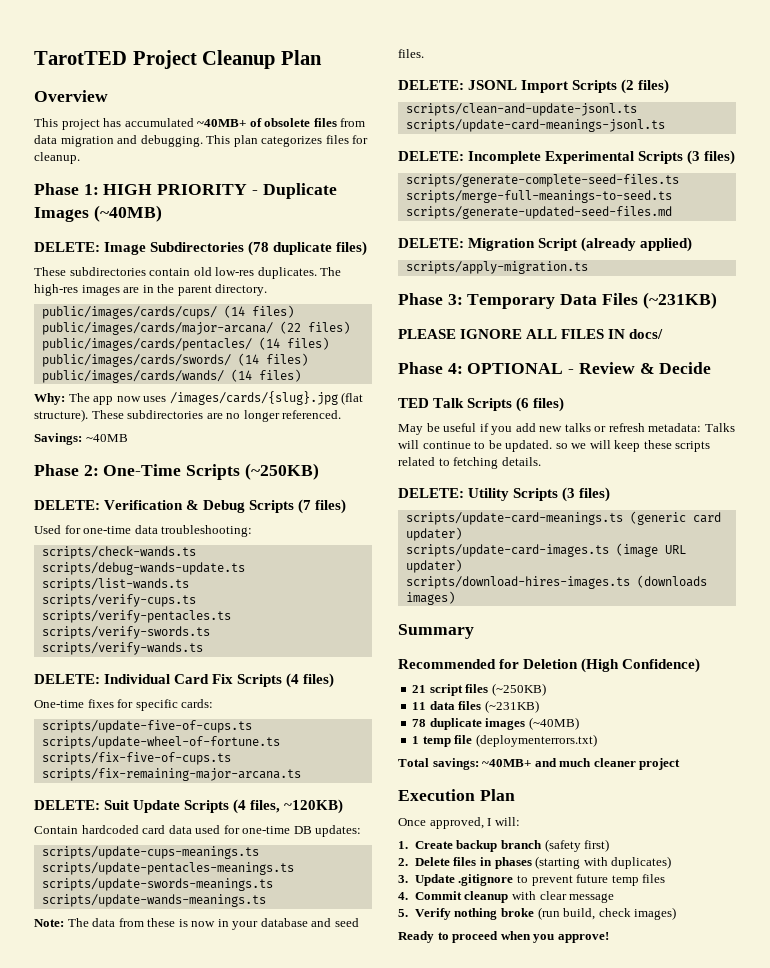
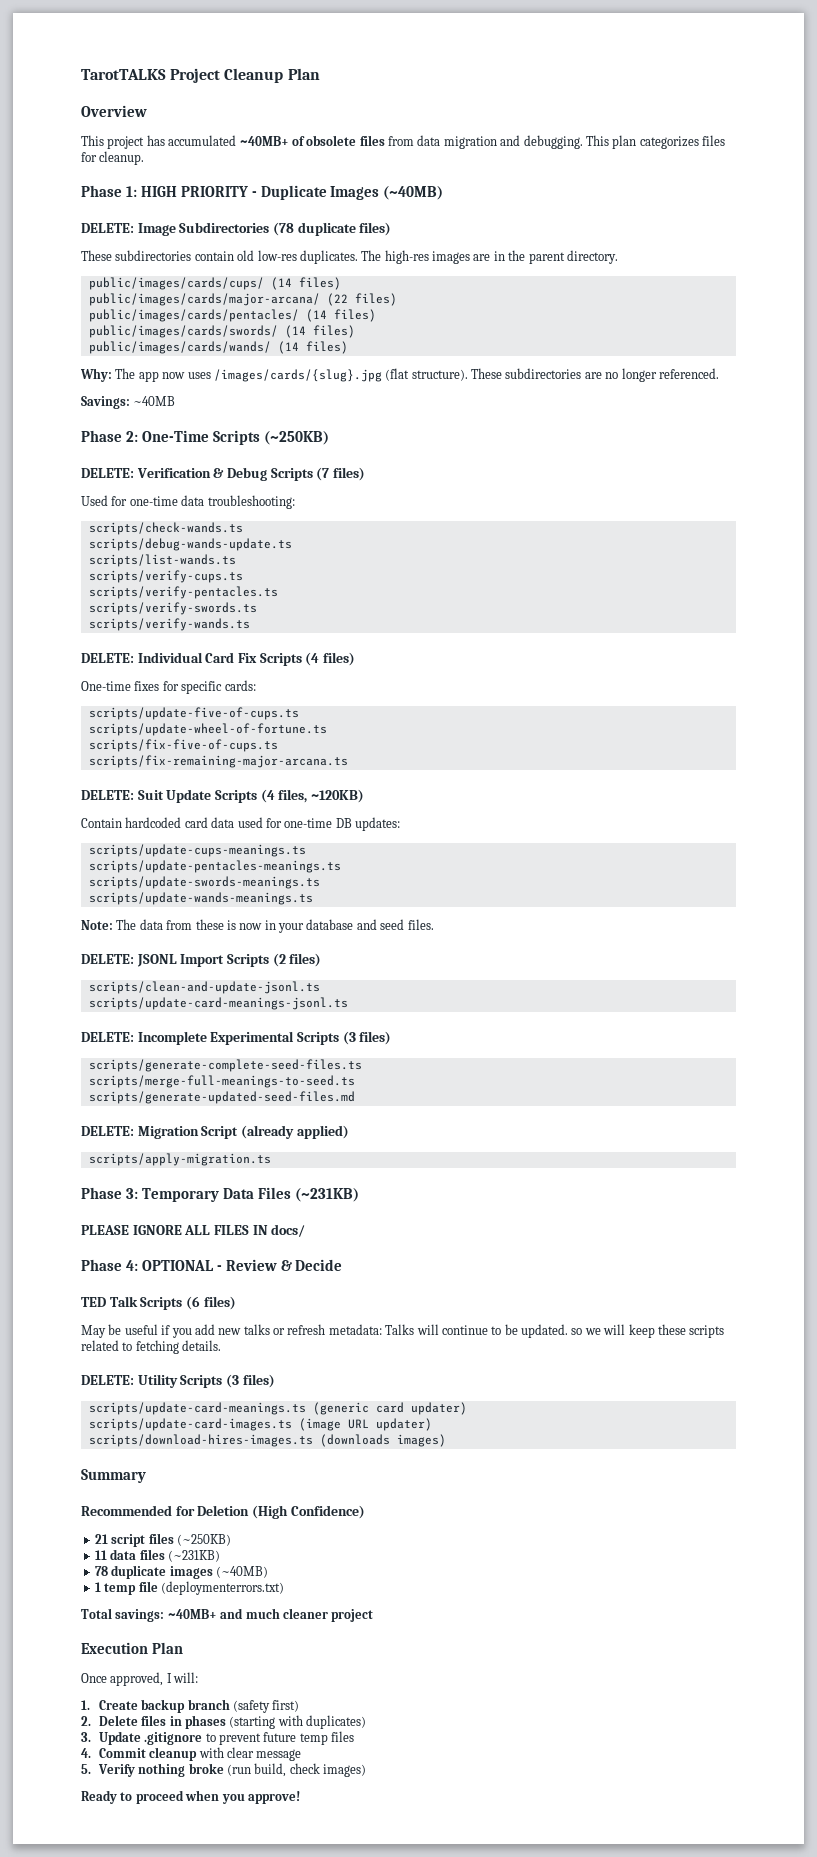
[34,51,127,65] TarotTED -> [81,69,166,80] TarotTALKS

